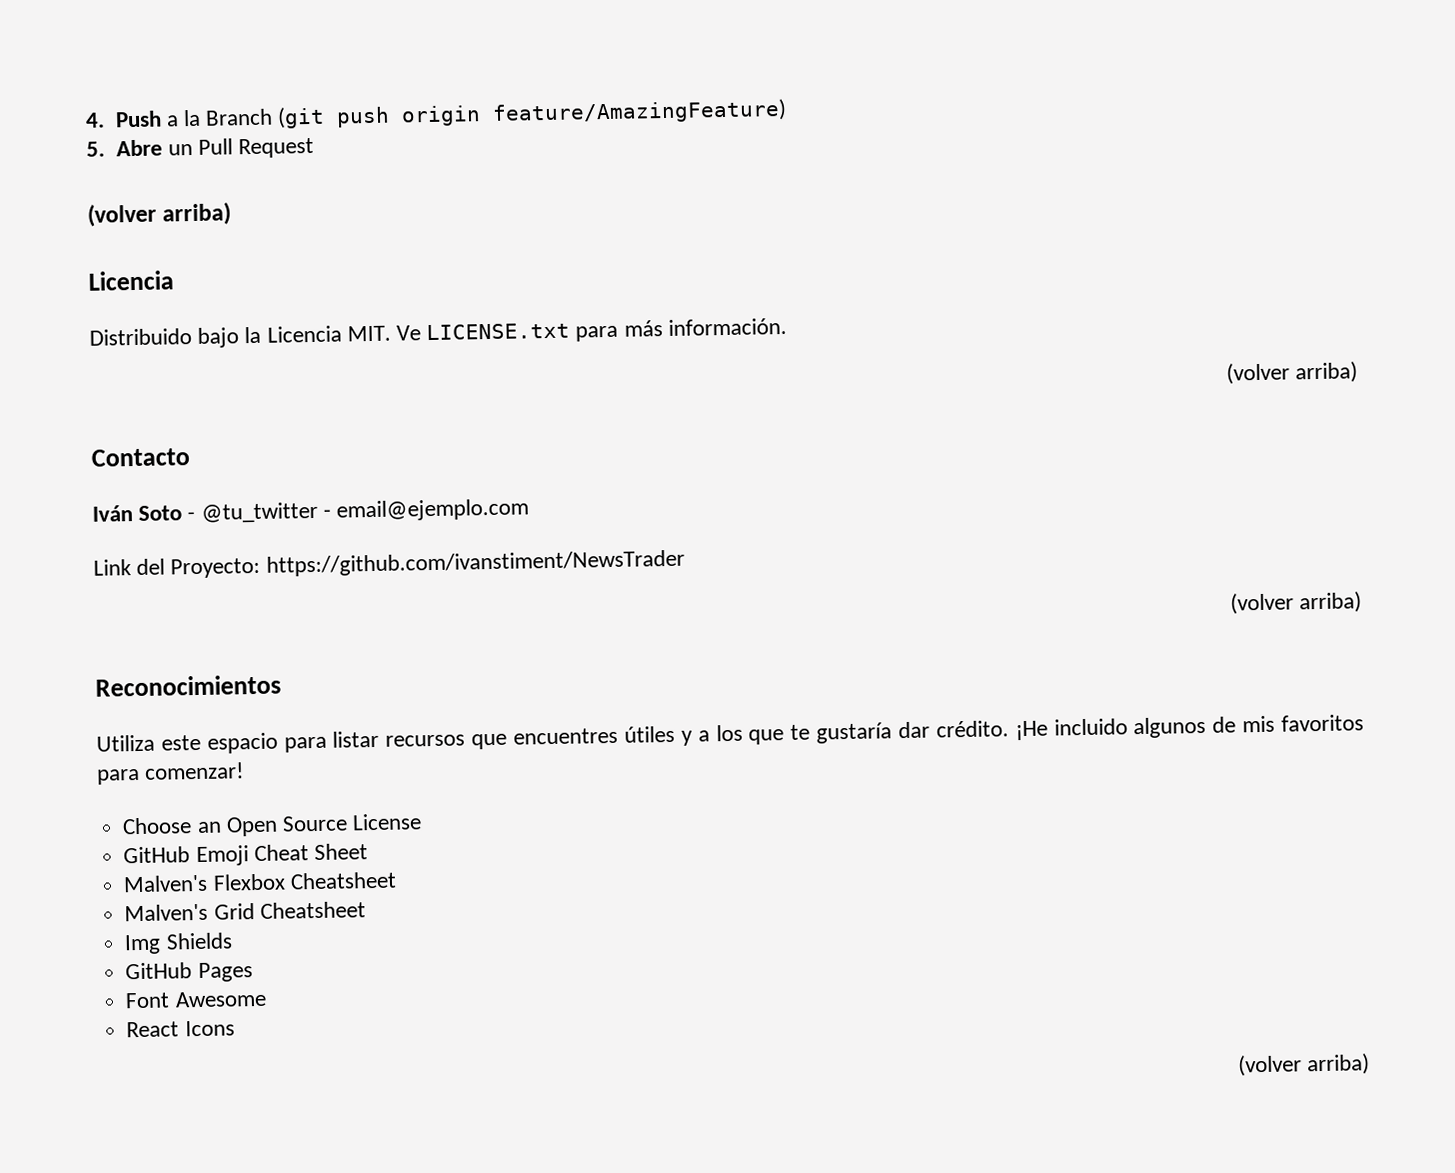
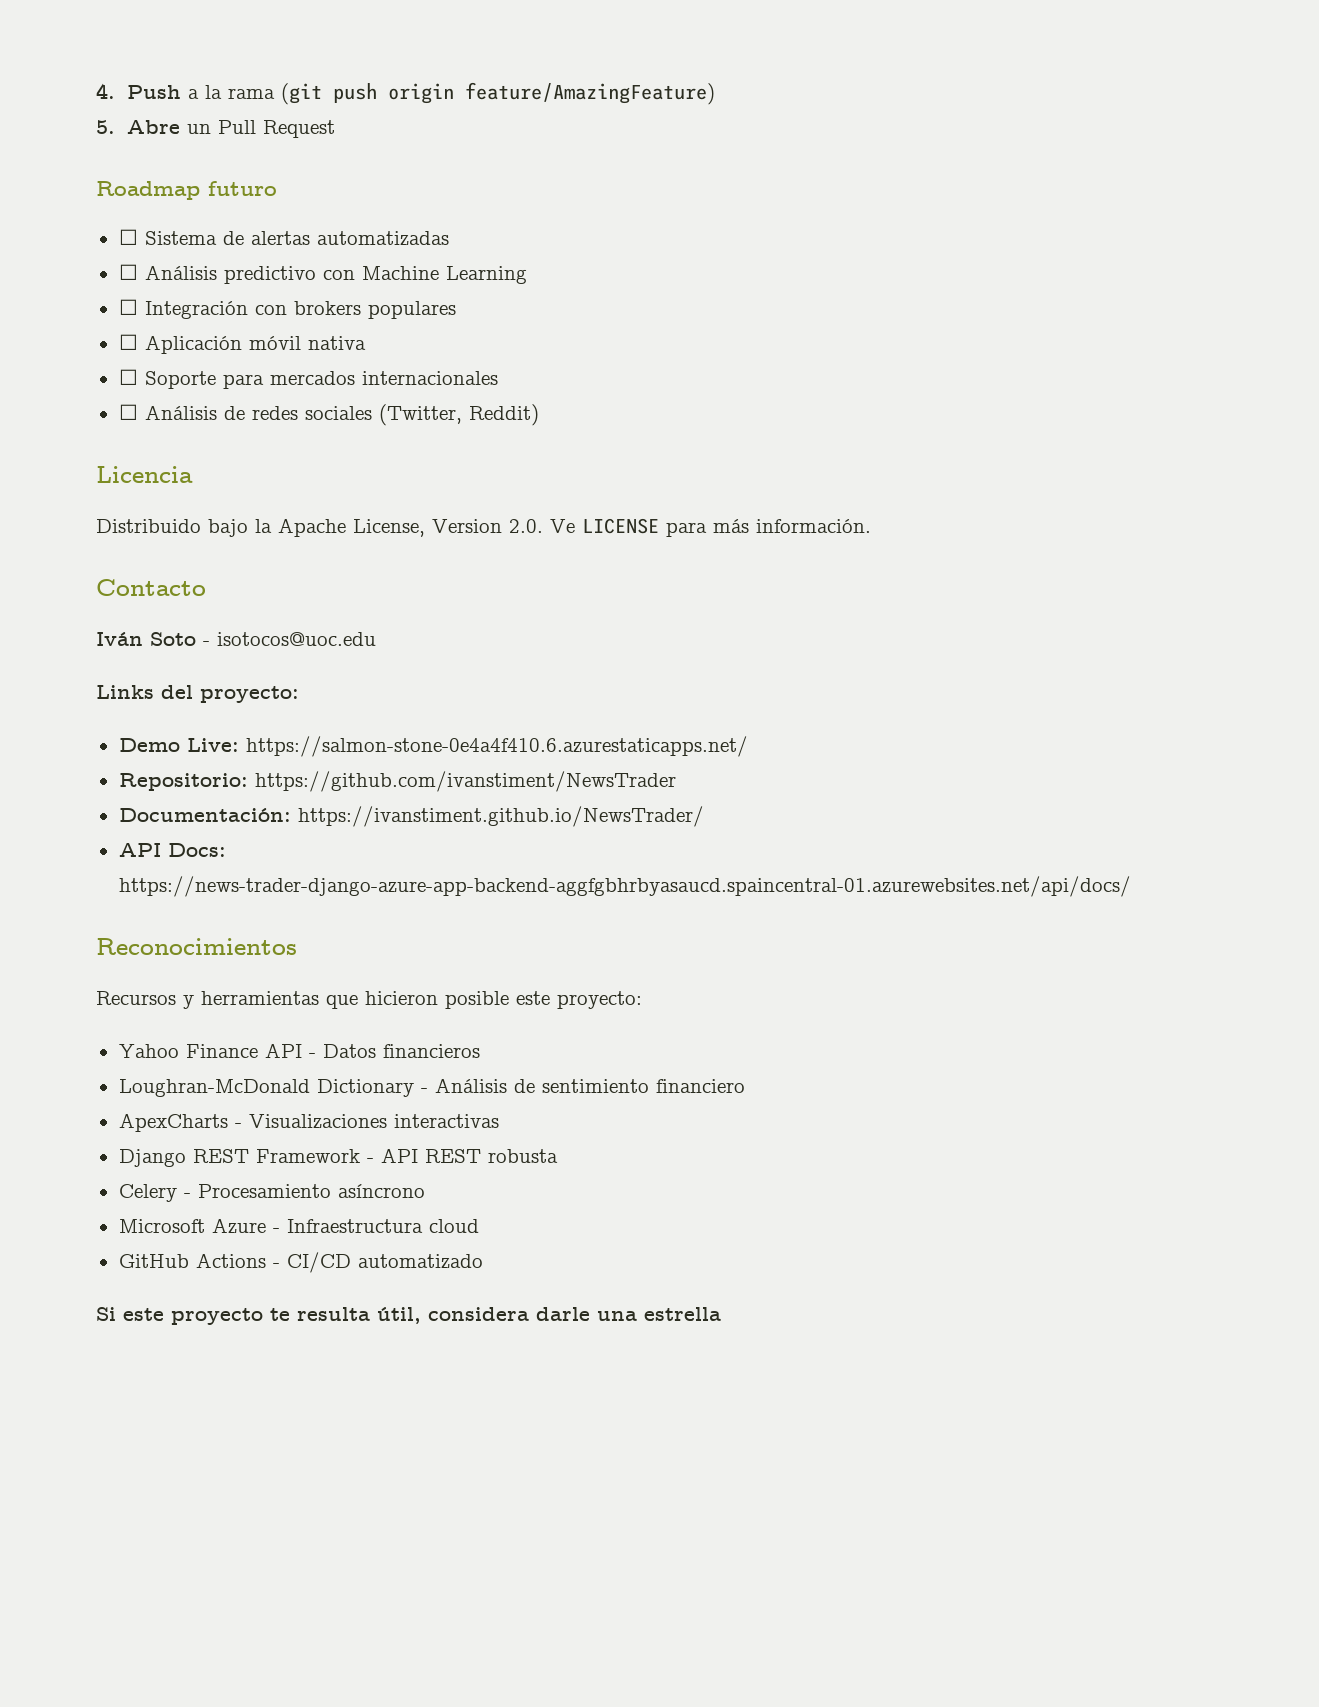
[205,108,274,126] Branch -> [228,88,276,99] rama
[87,202,232,227] [88,270,174,291] [89,322,571,348] (volver arriba) // Licencia // Distribuido bajo la Licencia MIT. Ve LICENSE.txt -> [96,181,277,200] [118,229,449,246] [118,264,527,284] [118,299,456,319] [118,334,366,354] [118,369,498,389] [118,404,539,426] [96,466,193,483] [96,518,659,537] Roadmap futuro // ☐ Sistema de alertas automatizadas // ☐ Análisis predictivo con Machine Learning // ☐ Integración con brokers populares // ☐ Aplicación móvil nativa // ☐ Soporte para mercados internacionales // ☐ Análisis de redes sociales (Twitter, Reddit) // Licencia // Distribuido bajo la Apache License, Version 2.0. Ve LICENSE
[1225,361,1358,385] // (volver arriba) -> (871, 526) none
[200,498,530,523] [93,549,685,579] [1229,591,1362,615] [95,674,281,697] [96,714,1364,754] [97,762,245,785] [122,813,423,837] [123,843,368,867] [123,871,397,893] [124,901,366,922] [124,932,233,955] [125,962,253,983] [125,990,267,1009] [126,1020,235,1038] [1237,1053,1370,1077] @tu_twitter - email@ejemplo.com // Link del Proyecto: https://github.com/ivanstiment/NewsTrader // (volver arriba) // Reconocimientos // Utiliza este espacio para listar recursos que encuentres útiles y a los que te gustaría dar crédito. ¡He incluido algunos de mis favoritos para comenzar! // Choose an Open Source License // GitHub Emoji Cheat Sheet // Malven's Flexbox Cheatsheet // Malven's Grid Cheatsheet // Img Shields // GitHub Pages // Font Awesome // React Icons // (volver arriba) -> [217,632,376,646] [96,685,299,703] [118,736,748,757] [118,771,676,792] [118,806,704,827] [118,843,226,857] [118,876,1131,897] [96,938,297,955] [96,991,642,1009] [118,1043,480,1058] [118,1078,745,1097] [118,1113,499,1132] [118,1148,558,1167] [118,1184,425,1202] [118,1218,479,1234] [118,1252,483,1273] [96,1307,721,1325] isotocos@uoc.edu // Links del proyecto: // Demo Live: https://salmon-stone-0e4a4f410.6.azurestaticapps.net/ // Repositorio: https://github.com/ivanstiment/NewsTrader // Documentación: https://ivanstiment.github.io/NewsTrader/ // API Docs: https://news-trader-django-azure-app-backend-aggfgbhrbyasaucd.spaincentral-01.azurewebsites.net/api/docs/ // Reconocimientos // Recursos y herramientas que hicieron posible este proyecto: // Yahoo Finance API - Datos financieros // Loughran-McDonald Dictionary - Análisis de sentimiento financiero // ApexCharts - Visualizaciones interactivas // Django REST Framework - API REST robusta // Celery - Procesamiento asíncrono // Microsoft Azure - Infraestructura cloud // GitHub Actions - CI/CD automatizado // Si este proyecto te resulta útil, considera darle una estrella

